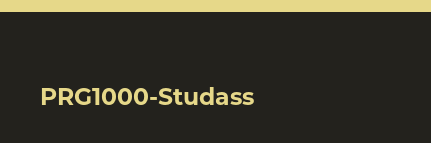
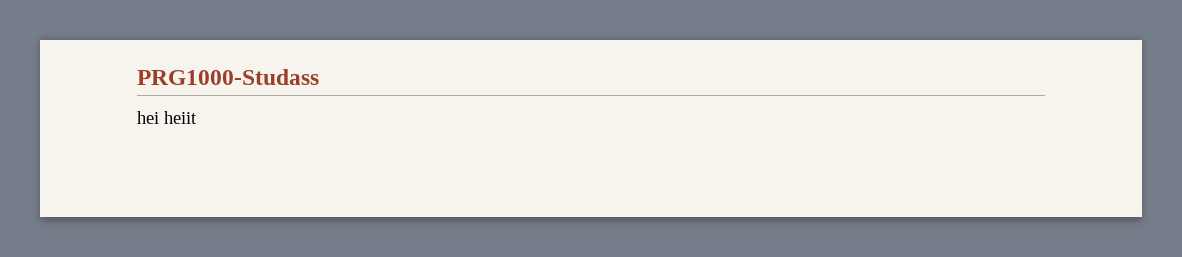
(254, 96) none -> [137,111,197,124] // hei heiit

